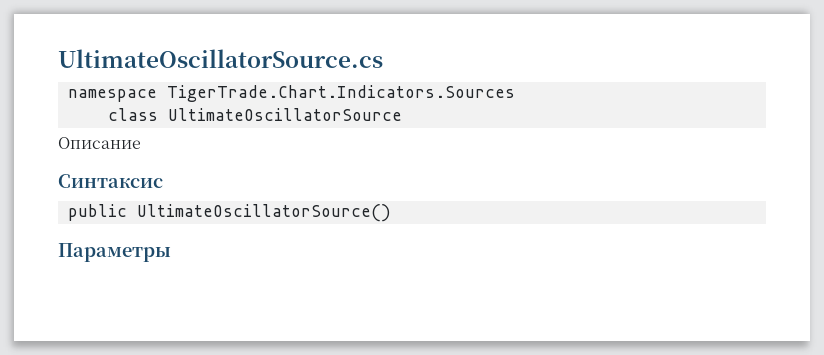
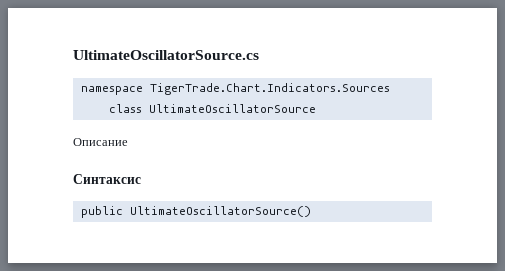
[58,243,171,262] // Параметры -> (311, 211) none

